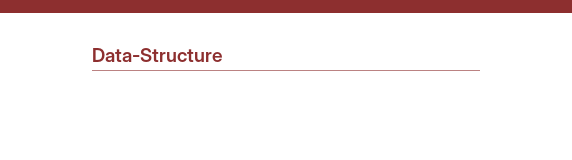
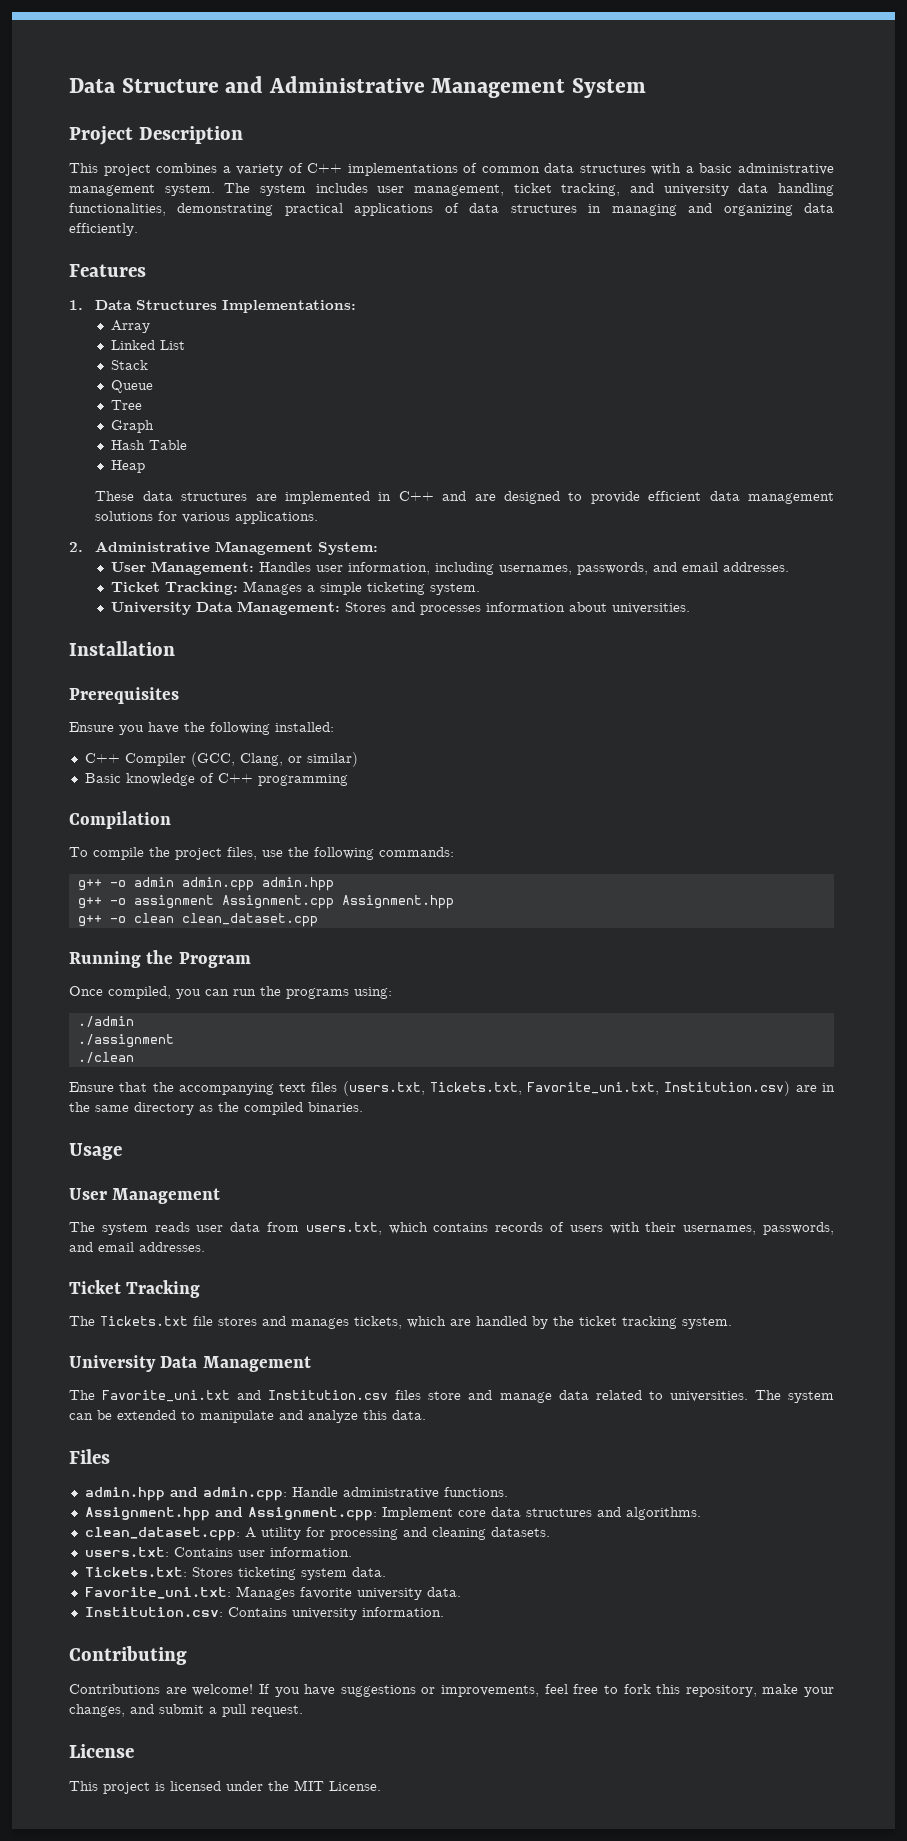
[92,48,223,62] Data-Structure -> [69,76,647,98] [69,126,243,145] [69,163,834,176] [69,183,834,196] [69,203,835,216] [69,223,138,236] [69,264,146,277] [69,300,357,313] [111,320,151,333] [111,340,186,350] [111,360,149,370] [111,380,154,393] [111,400,143,410] [111,420,155,433] [111,440,188,450] [111,460,146,473] [95,491,835,504] [95,511,319,524] [69,541,379,555] [111,561,790,575] [111,581,481,595] [111,601,691,615] [69,641,175,656] [69,687,179,704] [69,722,334,735] [84,752,358,767] [84,773,348,786] [69,811,171,829] [69,847,454,860] [77,877,334,891] [77,895,454,909] [77,913,318,927] [69,950,251,968] [69,986,392,999] [77,1016,134,1027] [77,1034,174,1048] [77,1052,134,1063] [69,1081,835,1096] [69,1102,363,1115] [69,1143,122,1160] [69,1188,221,1204] [69,1222,834,1235] [69,1242,205,1252] [69,1280,201,1298] [69,1316,732,1329] [69,1355,311,1372] [69,1390,835,1403] [69,1410,426,1423] [69,1449,110,1464] [84,1487,508,1501] [84,1507,701,1521] [84,1527,550,1541] [84,1547,352,1557] [84,1567,386,1580] [84,1586,461,1600] [84,1607,444,1620] [69,1646,187,1665] [69,1684,834,1697] [69,1704,303,1717] [69,1744,134,1758] [69,1780,381,1794] Data Structure and Administrative Management System // Project Description // This project combines a variety of C++ implementations of common data structures with a basic administrative management system. The system includes user management, ticket tracking, and university data handling functionalities, demonstrating practical applications of data structures in managing and organizing data efficiently. // Features // 1. Data Structures Implementations: // Array // Linked List // Stack // Queue // Tree // Graph // Hash Table // Heap // These data structures are implemented in C++ and are designed to provide efficient data management solutions for various applications. // 2. Administrative Management System: // User Management: Handles user information, including usernames, passwords, and email addresses. // Ticket Tracking: Manages a simple ticketing system. // University Data Management: Stores and processes information about universities. // Installation // Prerequisites // Ensure you have the following installed: // C++ Compiler (GCC, Clang, or similar) // Basic knowledge of C++ programming // Compilation // To compile the project files, use the following commands: // g++ -o admin admin.cpp admin.hpp // g++ -o assignment Assignment.cpp Assignment.hpp // g++ -o clean clean_dataset.cpp // Running the Program // Once compiled, you can run the programs using: // ./admin // ./assignment // ./clean // Ensure that the accompanying text files (users.txt, Tickets.txt, Favorite_uni.txt, Institution.csv) are in the same directory as the compiled binaries. // Usage // User Management // The system reads user data from users.txt, which contains records of users with their usernames, passwords, and email addresses. // Ticket Tracking // The Tickets.txt file stores and manages tickets, which are handled by the ticket tracking system. // University Data Management // The Favorite_uni.txt and Institution.csv files store and manage data related to universities. The system can be extended to manipulate and analyze this data. // Files // admin.hpp and admin.cpp: Handle administrative functions. // Assignment.hpp and Assignment.cpp: Implement core data structures and algorithms. // clean_dataset.cpp: A utility for processing and cleaning datasets. // users.txt: Contains user information. // Tickets.txt: Stores ticketing system data. // Favorite_uni.txt: Manages favorite university data. // Institution.csv: Contains university information. // Contributing // Contributions are welcome! If you have suggestions or improvements, feel free to fork this repository, make your changes, and submit a pull request. // License // This project is licensed under the MIT License.

